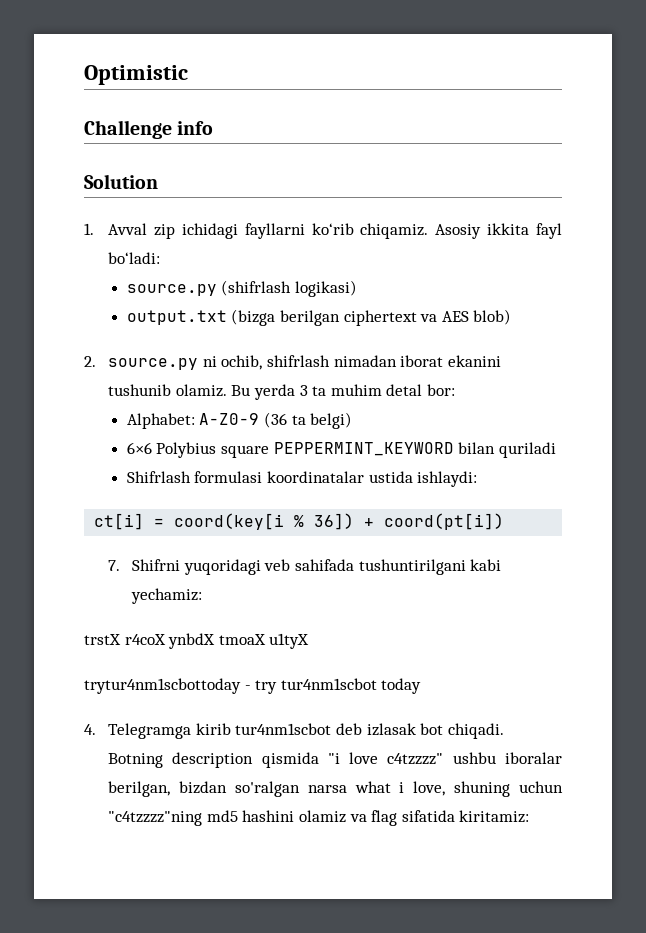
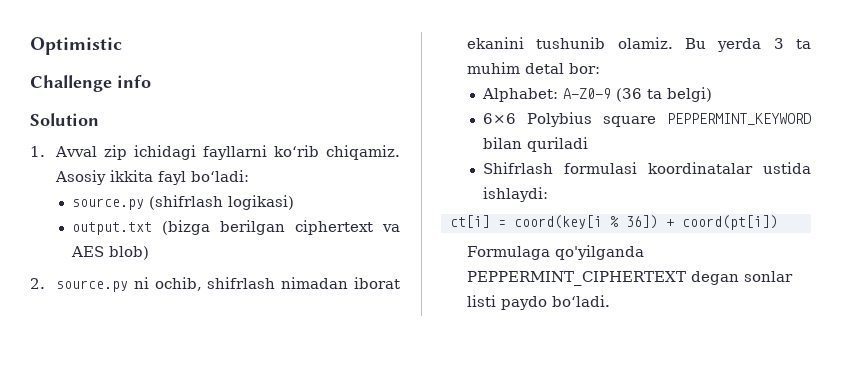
[108,559,502,575] [131,588,203,604] [84,633,310,649] [84,678,422,694] [84,723,504,739] [108,752,562,768] [108,781,563,797] [108,810,530,826] 7. Shifrni yuqoridagi veb sahifada tushuntirilgani kabi yechamiz: // trstX r4coX ynbdX tmoaX u1tyX // trytur4nm1scbottoday - try tur4nm1scbot today // 4. Telegramga kirib tur4nm1scbot deb izlasak bot chiqadi. Botning description qismida "i love c4tzzzz" ushbu iboralar berilgan, bizdan so'ralgan narsa what i love, shuning uchun "c4tzzzz"ning md5 hashini olamiz va flag sifatida kiritamiz: -> [466,245,644,260] [466,271,793,286] [466,295,610,310] Formulaga qo'yilganda PEPPERMINT_CIPHERTEXT degan sonlar listi paydo bo‘ladi.

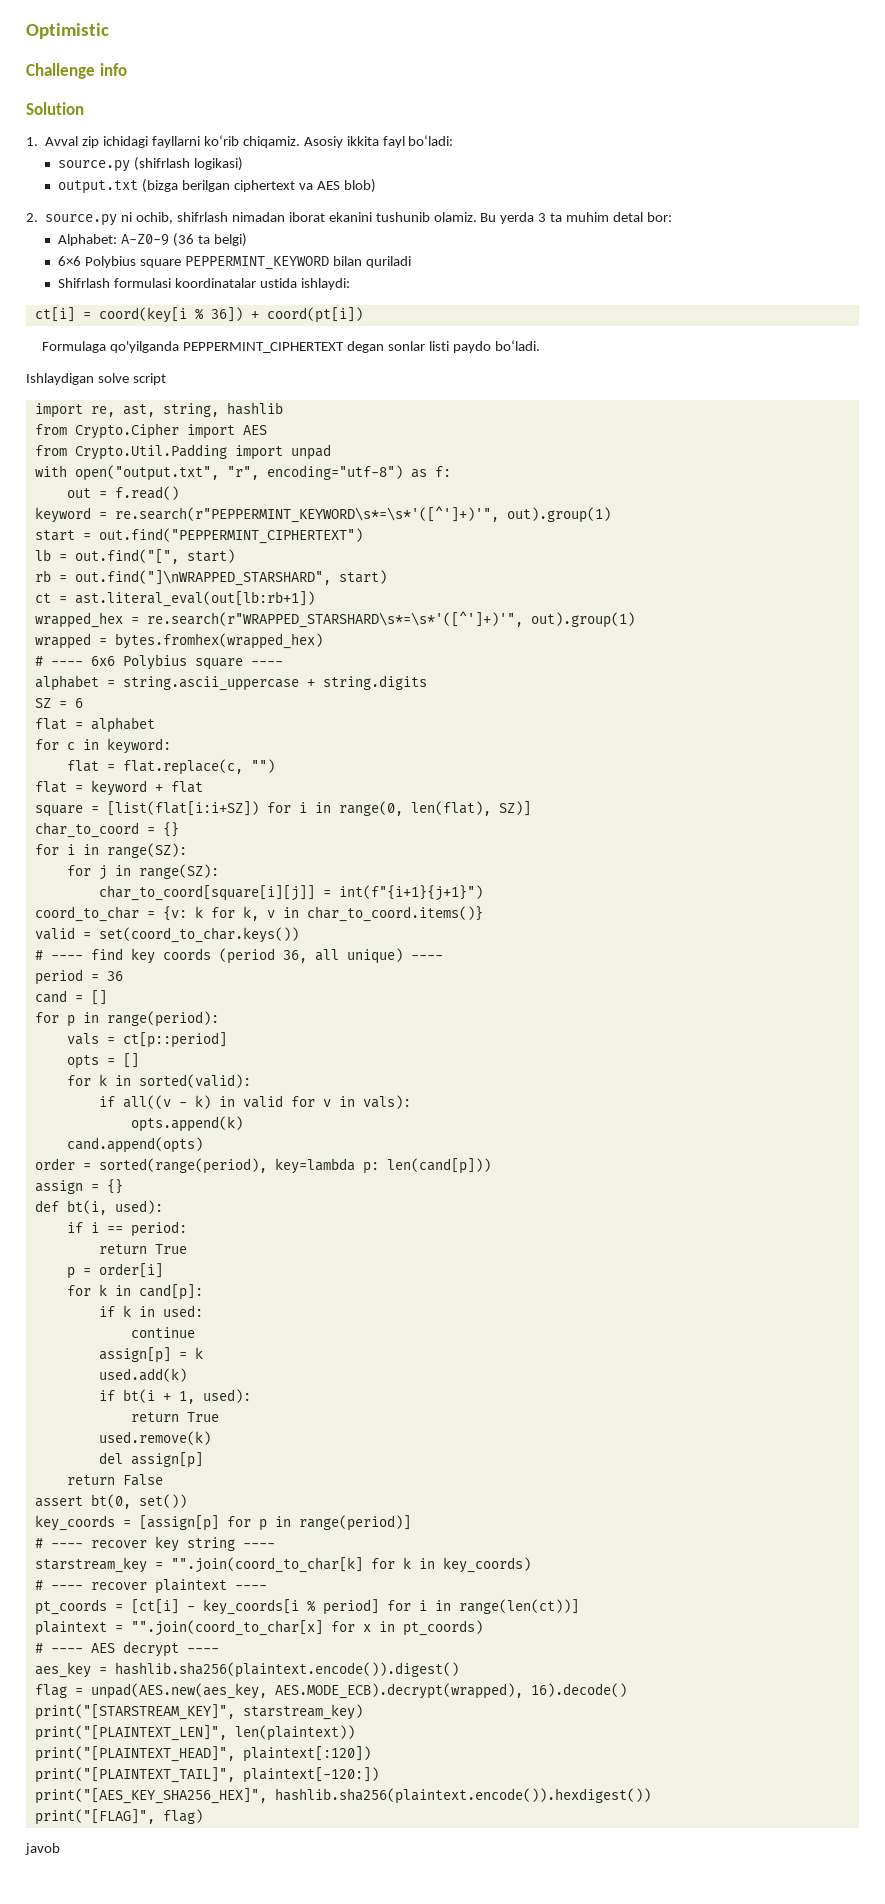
(610, 301) none -> [26,373,166,385] [34,402,283,418] [34,423,267,439] [34,444,331,460] [34,465,451,481] [66,486,179,500] [34,506,611,523] [34,528,363,544] [34,549,235,564] [34,570,387,586] [34,591,315,607] [34,611,635,628] [34,633,323,649] [34,654,283,670] [34,675,427,691] [34,698,83,708] [34,717,155,733] [34,738,171,754] [66,759,275,775] [34,780,203,796] [34,801,531,817] [34,822,179,838] [34,843,187,858] [66,864,219,880] [98,885,483,901] [34,906,483,922] [34,927,299,943] [34,948,443,964] [34,969,123,985] [34,990,107,1005] [34,1011,219,1027] [66,1032,227,1048] [66,1053,139,1069] [66,1074,251,1088] [98,1095,411,1109] [130,1116,243,1132] [66,1137,203,1153] [34,1158,491,1174] [34,1179,123,1194] [34,1200,163,1215] [66,1221,187,1237] [98,1244,187,1254] [66,1263,163,1279] [66,1284,203,1300] [98,1305,203,1317] [130,1327,195,1338] [98,1347,203,1363] [98,1368,187,1382] [98,1389,251,1404] [130,1412,219,1422] [98,1431,211,1445] [98,1452,203,1468] [66,1474,163,1486] [34,1494,187,1509] [34,1515,411,1531] [34,1536,275,1552] [34,1557,531,1573] [34,1579,267,1594] [34,1599,579,1615] [34,1620,483,1636] [34,1641,219,1657] [34,1662,459,1678] [34,1683,627,1699] [34,1704,363,1720] [34,1725,355,1741] [34,1746,371,1762] [34,1767,379,1783] [34,1788,651,1804] [34,1809,203,1825] [25,1843,60,1855] // Ishlaydigan solve script // import re, ast, string, hashlib // from Crypto.Cipher import AES // from Crypto.Util.Padding import unpad // with open("output.txt", "r", encoding="utf-8") as f: // out = f.read() // keyword = re.search(r"PEPPERMINT_KEYWORD\s*=\s*'([^']+)'", out).group(1) // start = out.find("PEPPERMINT_CIPHERTEXT") // lb = out.find("[", start) // rb = out.find("]\nWRAPPED_STARSHARD", start) // ct = ast.literal_eval(out[lb:rb+1]) // wrapped_hex = re.search(r"WRAPPED_STARSHARD\s*=\s*'([^']+)'", out).group(1) // wrapped = bytes.fromhex(wrapped_hex) // # ---- 6x6 Polybius square ---- // alphabet = string.ascii_uppercase + string.digits // SZ = 6 // flat = alphabet // for c in keyword: // flat = flat.replace(c, "") // flat = keyword + flat // square = [list(flat[i:i+SZ]) for i in range(0, len(flat), SZ)] // char_to_coord = {} // for i in range(SZ): // for j in range(SZ): // char_to_coord[square[i][j]] = int(f"{i+1}{j+1}") // coord_to_char = {v: k for k, v in char_to_coord.items()} // valid = set(coord_to_char.keys()) // # ---- find key coords (period 36, all unique) ---- // period = 36 // cand = [] // for p in range(period): // vals = ct[p::period] // opts = [] // for k in sorted(valid): // if all((v - k) in valid for v in vals): // opts.append(k) // cand.append(opts) // order = sorted(range(period), key=lambda p: len(cand[p])) // assign = {} // def bt(i, used): // if i == period: // return True // p = order[i] // for k in cand[p]: // if k in used: // continue // assign[p] = k // used.add(k) // if bt(i + 1, used): // return True // used.remove(k) // del assign[p] // return False // assert bt(0, set()) // key_coords = [assign[p] for p in range(period)] // # ---- recover key string ---- // starstream_key = "".join(coord_to_char[k] for k in key_coords) // # ---- recover plaintext ---- // pt_coords = [ct[i] - key_coords[i % period] for i in range(len(ct))] // plaintext = "".join(coord_to_char[x] for x in pt_coords) // # ---- AES decrypt ---- // aes_key = hashlib.sha256(plaintext.encode()).digest() // flag = unpad(AES.new(aes_key, AES.MODE_ECB).decrypt(wrapped), 16).decode() // print("[STARSTREAM_KEY]", starstream_key) // print("[PLAINTEXT_LEN]", len(plaintext)) // print("[PLAINTEXT_HEAD]", plaintext[:120]) // print("[PLAINTEXT_TAIL]", plaintext[-120:]) // print("[AES_KEY_SHA256_HEX]", hashlib.sha256(plaintext.encode()).hexdigest()) // print("[FLAG]", flag) // javob

